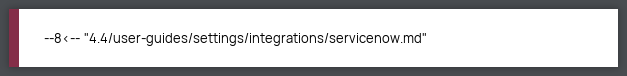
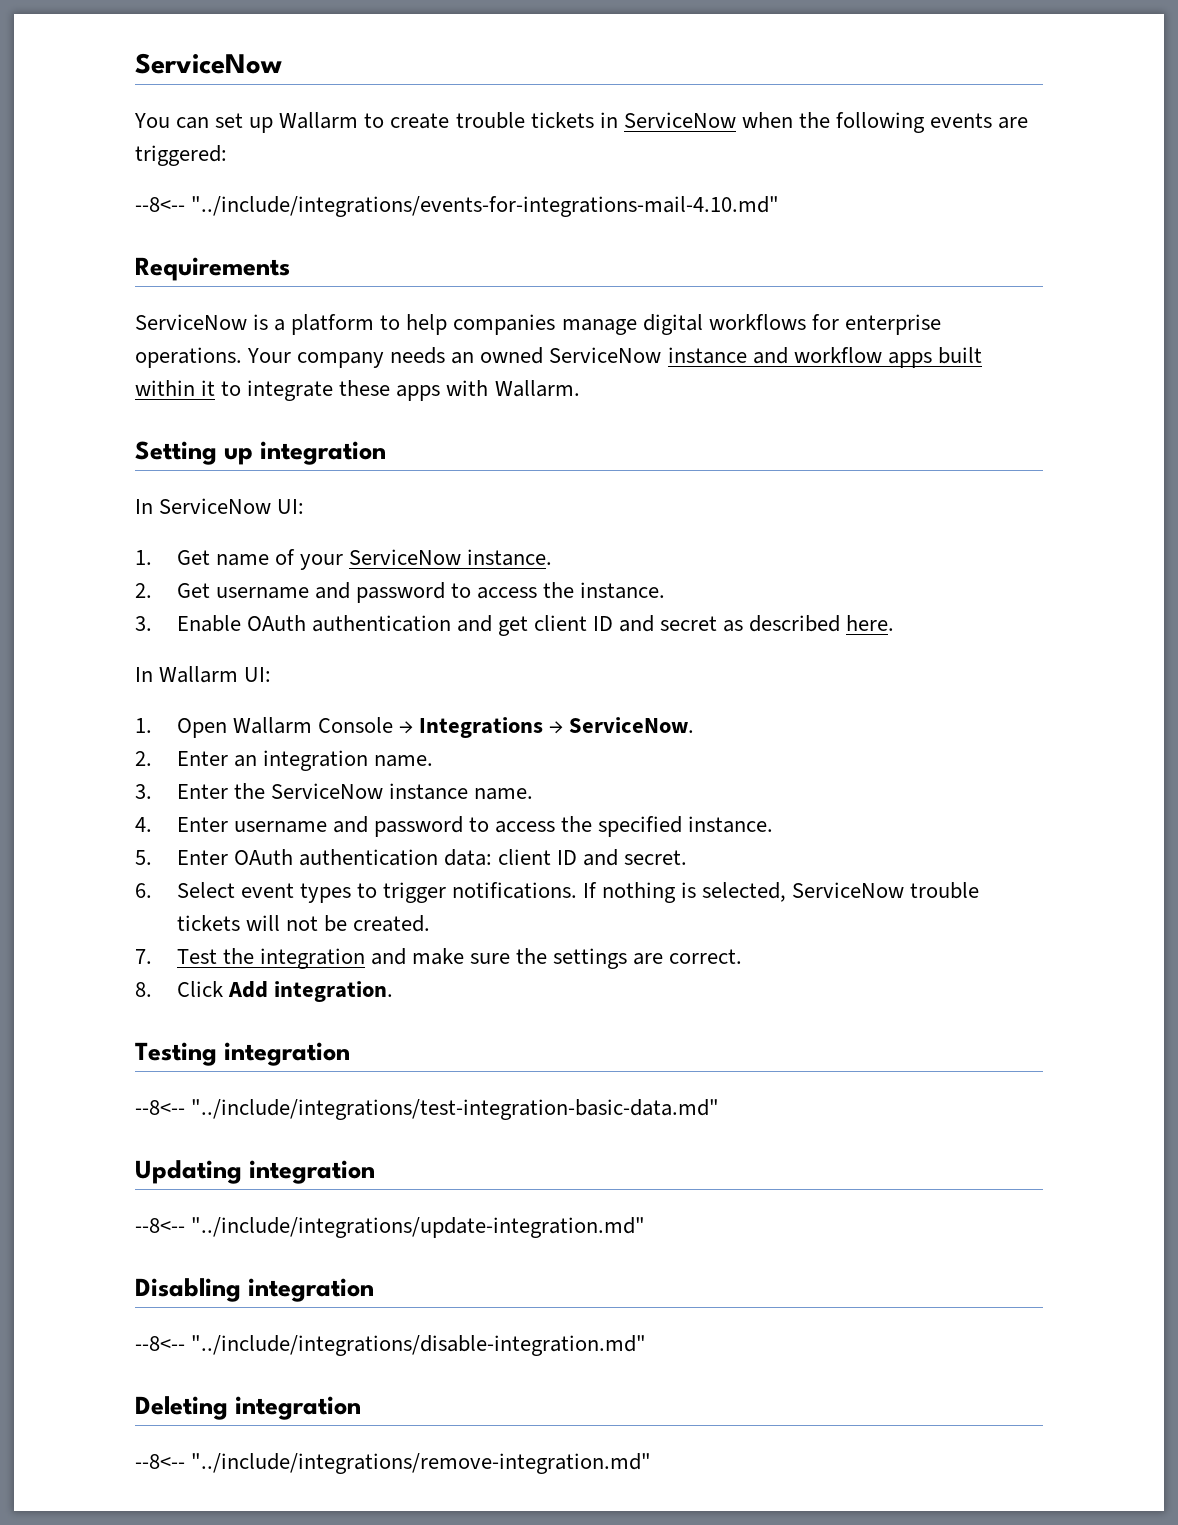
[44,33,427,46] --8<-- "4.4/user-guides/settings/integrations/servicenow.md" -> [135,53,282,74] [134,112,1029,133] [135,145,227,166] [135,196,780,217] [135,257,290,281] [135,314,941,335] [135,347,982,368] [135,380,580,401] [135,441,387,465] [135,498,305,514] [135,549,552,570] [135,582,666,603] [135,615,895,636] [135,666,272,683] [135,717,695,738] [135,750,433,771] [135,783,533,800] [135,816,774,837] [135,849,688,866] [135,882,980,903] [176,915,430,932] [135,948,743,969] [135,981,393,1002] [135,1042,351,1066] [135,1099,720,1120] [135,1160,376,1184] [135,1217,646,1238] [135,1278,375,1302] [135,1335,647,1356] [135,1396,362,1420] [135,1453,652,1474] ServiceNow // You can set up Wallarm to create trouble tickets in ServiceNow when the following events are triggered: // --8<-- "../include/integrations/events-for-integrations-mail-4.10.md" // Requirements // ServiceNow is a platform to help companies manage digital workflows for enterprise operations. Your company needs an owned ServiceNow instance and workflow apps built within it to integrate these apps with Wallarm. // Setting up integration // In ServiceNow UI: // 1. Get name of your ServiceNow instance. // 2. Get username and password to access the instance. // 3. Enable OAuth authentication and get client ID and secret as described here. // In Wallarm UI: // 1. Open Wallarm Console → Integrations → ServiceNow. // 2. Enter an integration name. // 3. Enter the ServiceNow instance name. // 4. Enter username and password to access the specified instance. // 5. Enter OAuth authentication data: client ID and secret. // 6. Select event types to trigger notifications. If nothing is selected, ServiceNow trouble tickets will not be created. // 7. Test the integration and make sure the settings are correct. // 8. Click Add integration. // Testing integration // --8<-- "../include/integrations/test-integration-basic-data.md" // Updating integration // --8<-- "../include/integrations/update-integration.md" // Disabling integration // --8<-- "../include/integrations/disable-integration.md" // Deleting integration // --8<-- "../include/integrations/remove-integration.md"

